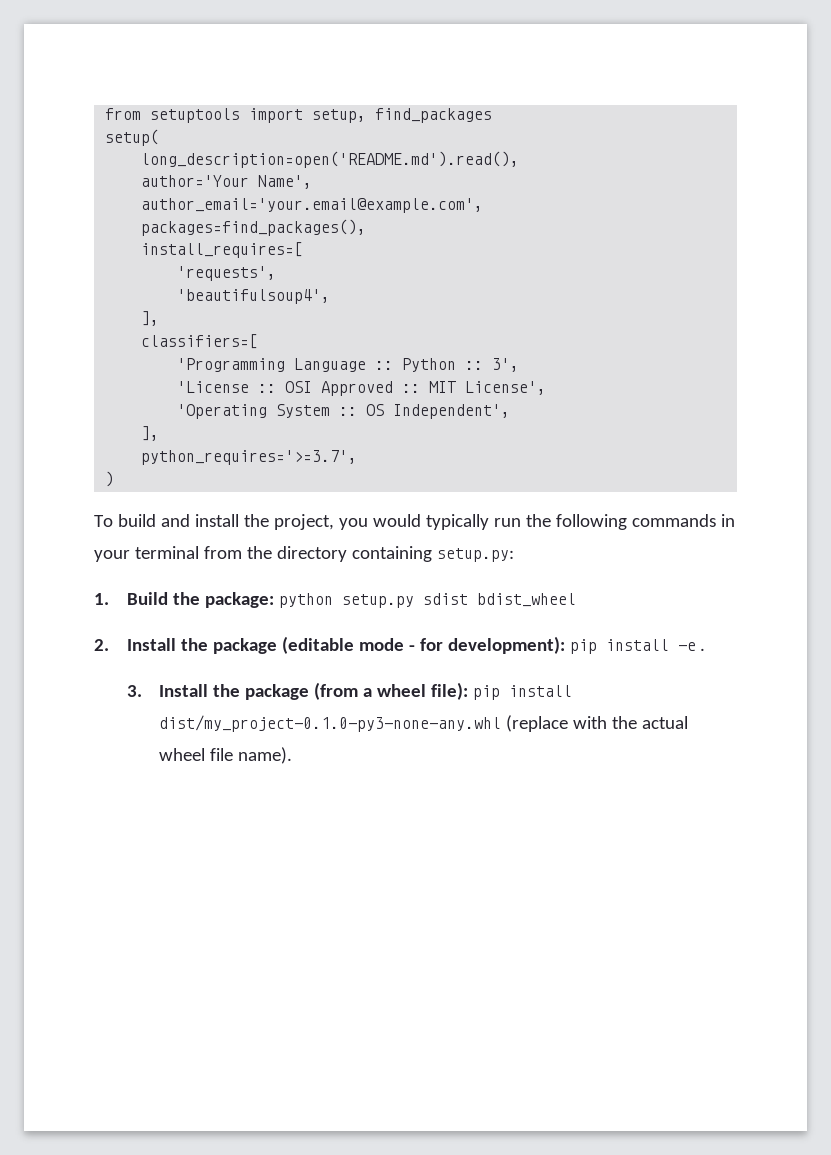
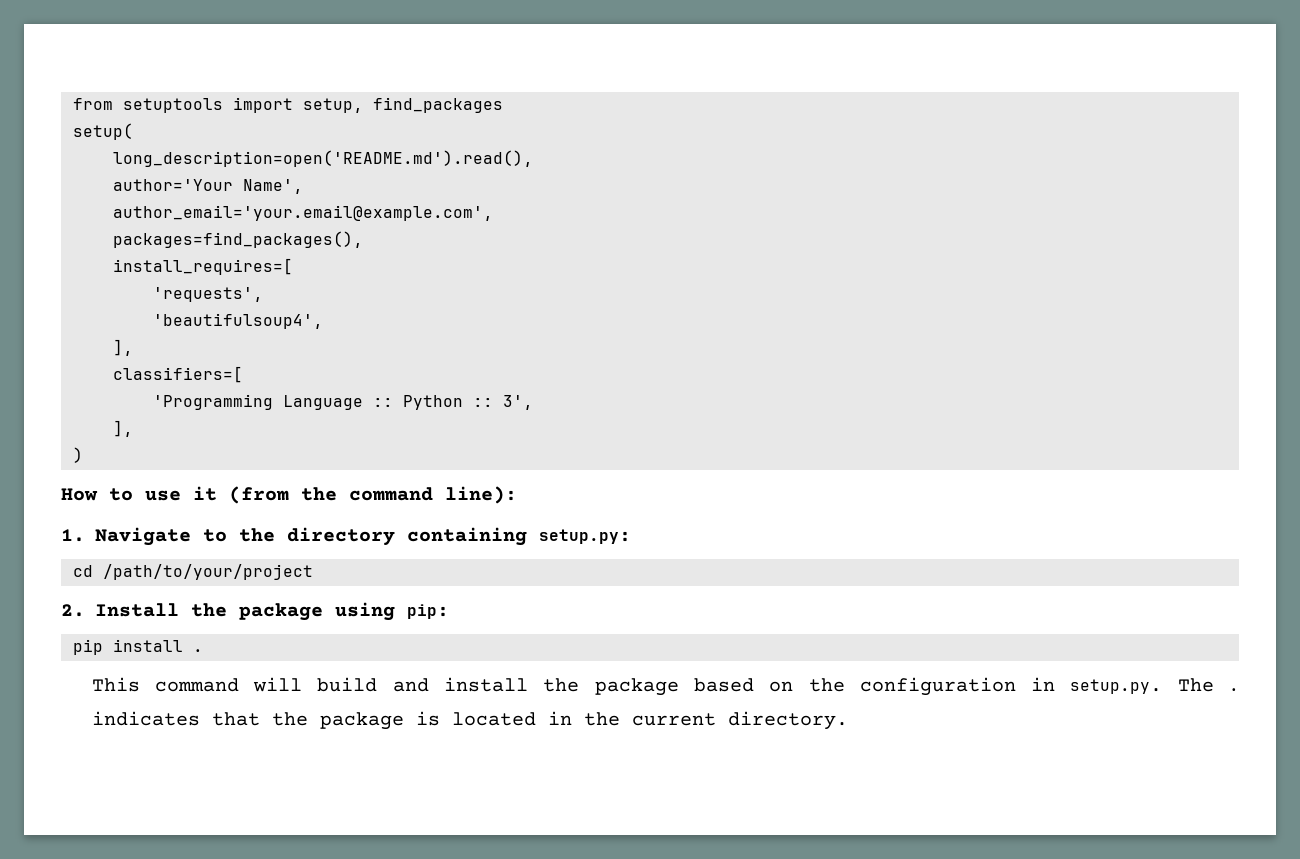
[177,381,547,396] [177,404,511,419] [141,426,160,441] [141,450,358,465] // 'License :: OSI Approved :: MIT License', // 'Operating System :: OS Independent', // ], // python_requires='>=3.7', -> [113,420,133,437] // ],
[94,514,735,530] [94,546,514,562] [94,592,576,608] To build and install the project, you would typically run the following commands in your terminal from the directory containing setup.py: // 1. Build the package: python setup.py sdist bdist_wheel -> [61,486,517,504] [61,527,631,546] [73,564,313,580] How to use it (from the command line): // 1. Navigate to the directory containing setup.py: // cd /path/to/your/project
[281,636,696,654] (editable mode - for development): pip install -e -> [335,602,449,621] [73,639,183,655] using pip: // pip install
[126,682,573,700] [159,715,689,732] [159,747,293,764] 3. Install the package (from a wheel file): pip install dist/my_project-0.1.0-py3-none-any.whl (replace with the actual wheel file name). -> [91,677,1239,696] [91,711,848,730] This command will build and install the package based on the configuration in setup.py. The . indicates that the package is located in the current directory.

